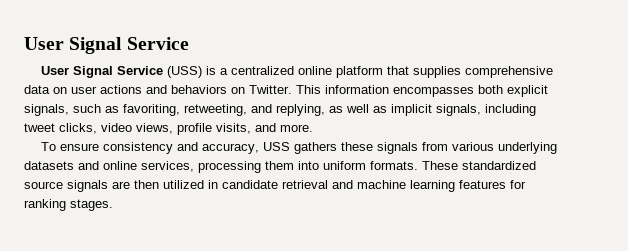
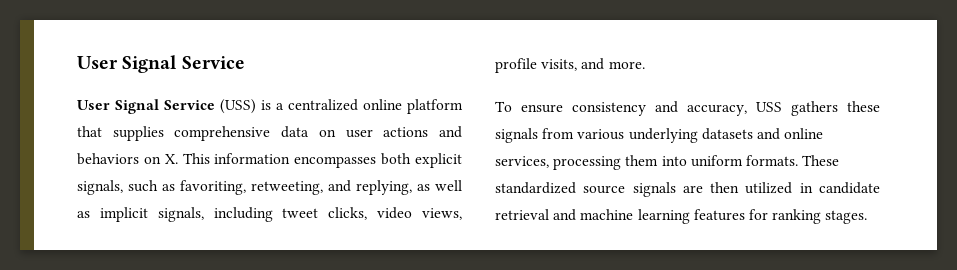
[249,85,292,94] Twitter. -> [164,154,178,164] X.

